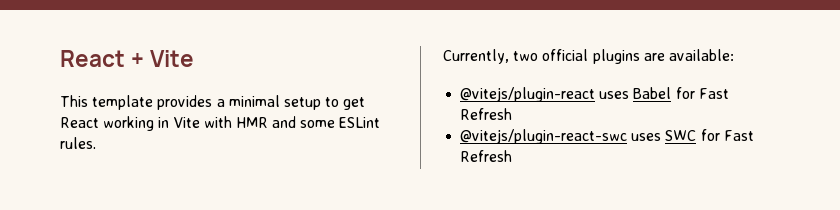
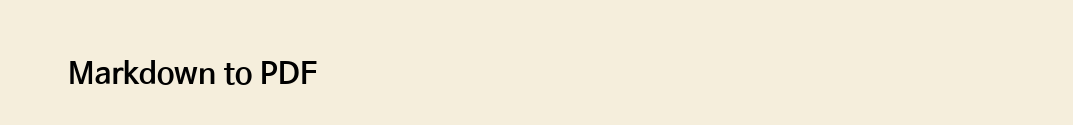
[60,50,195,67] [60,95,366,110] [60,116,381,131] [60,137,96,149] [443,49,734,64] [460,87,729,102] [460,108,513,120] [460,129,754,144] [460,150,513,162] React + Vite // This template provides a minimal setup to get React working in Vite with HMR and some ESLint rules. // Currently, two official plugins are available: // @vitejs/plugin-react uses Babel for Fast Refresh // @vitejs/plugin-react-swc uses SWC for Fast Refresh -> [68,60,318,85] Markdown to PDF

